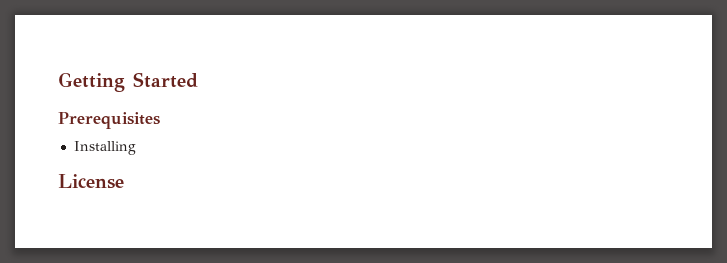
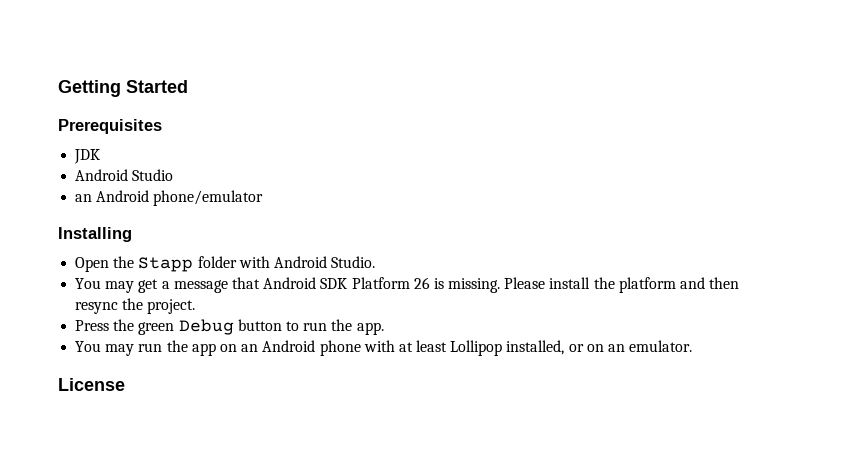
[73,141,136,155] Installing -> [74,149,101,164] [75,169,174,181] [75,190,264,206] [58,227,132,242] [75,256,376,272] [75,277,740,293] [75,298,196,314] [75,319,384,335] [75,340,693,356] JDK // Android Studio // an Android phone/emulator // Installing // Open the Stapp folder with Android Studio. // You may get a message that Android SDK Platform 26 is missing. Please install the platform and then resync the project. // Press the green Debug button to run the app. // You may run the app on an Android phone with at least Lollipop installed, or on an emulator.

